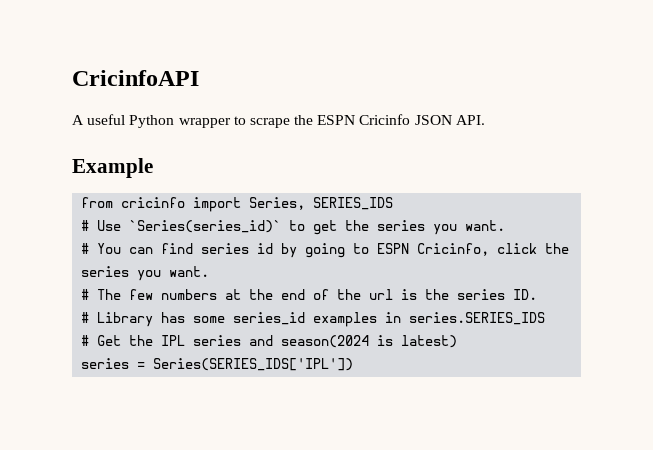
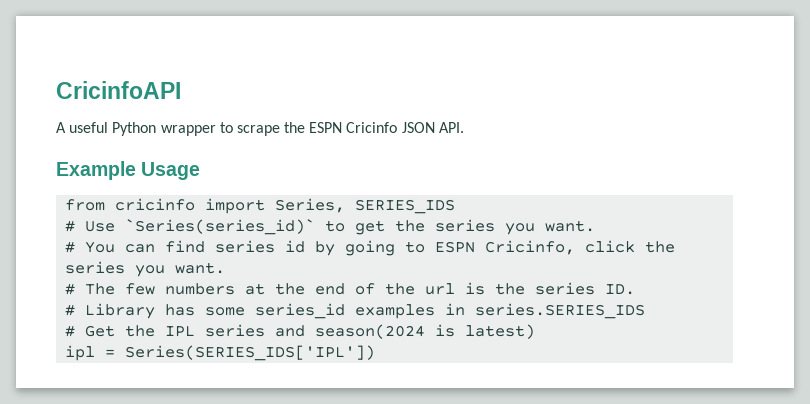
(153, 168) none -> [141,162,201,180] Usage
[81,358,130,369] series -> [65,345,96,361] ipl

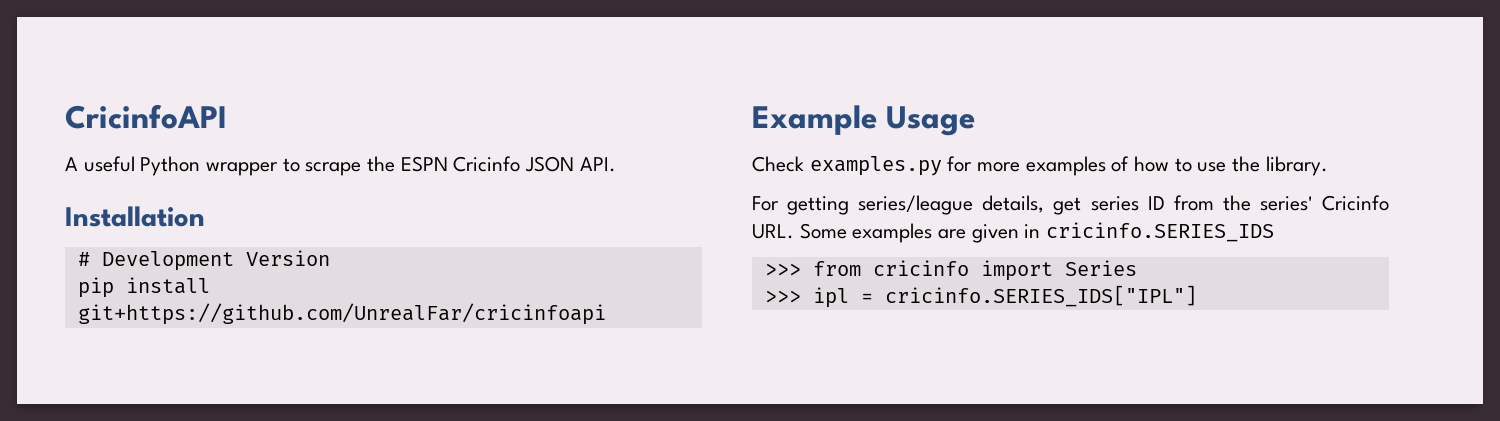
[56,161,201,180] [65,198,456,214] [65,219,596,235] [65,240,676,256] [65,261,226,277] [65,282,636,295] [65,303,646,319] [65,324,536,339] Example Usage // from cricinfo import Series, SERIES_IDS // # Use `Series(series_id)` to get the series you want. // # You can find series id by going to ESPN Cricinfo, click the series you want. // # The few numbers at the end of the url is the series ID. // # Library has some series_id examples in series.SERIES_IDS // # Get the IPL series and season(2024 is latest) // -> [65,206,205,227] [77,250,330,271] [77,277,210,298] [77,303,606,325] [752,105,975,136] [752,156,1328,176] [752,195,1389,215] [752,222,1275,243] [764,260,1137,281] [764,290,801,303] Installation // # Development Version // pip install git+https://github.com/UnrealFar/cricinfoapi // Example Usage // Check examples.py for more examples of how to use the library. // For getting series/league details, get series ID from the series' Cricinfo URL. Some examples are given in cricinfo.SERIES_IDS // >>> from cricinfo import Series // >>>
[125,345,376,361] Series(SERIES_IDS['IPL']) -> [884,285,1197,307] cricinfo.SERIES_IDS["IPL"]

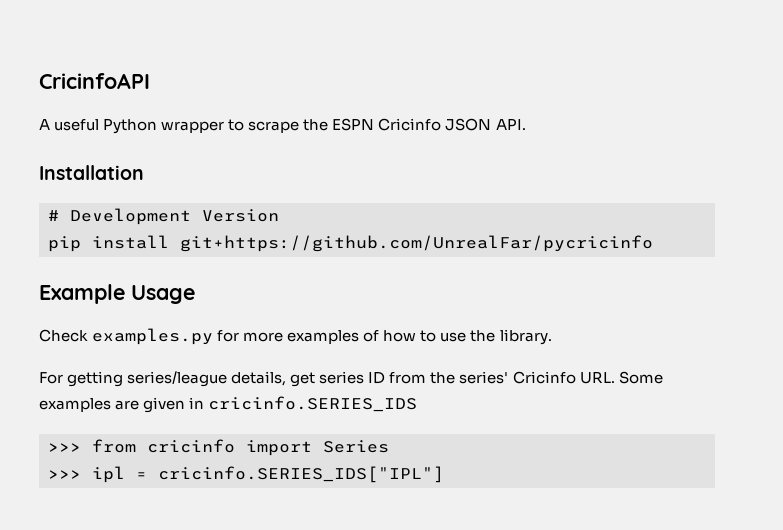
[77,303,606,325] git+https://github.com/UnrealFar/cricinfoapi -> [180,235,653,252] git+https://github.com/UnrealFar/pycricinfo

